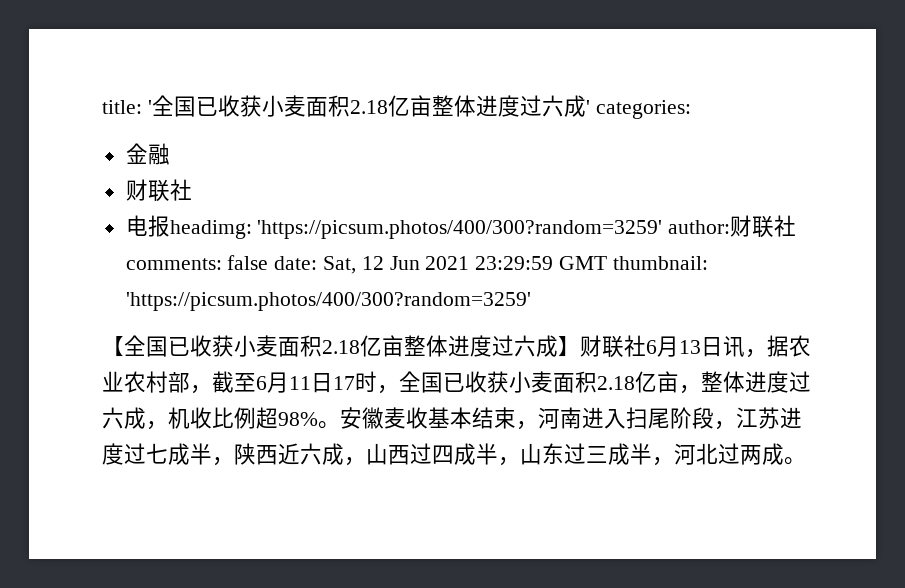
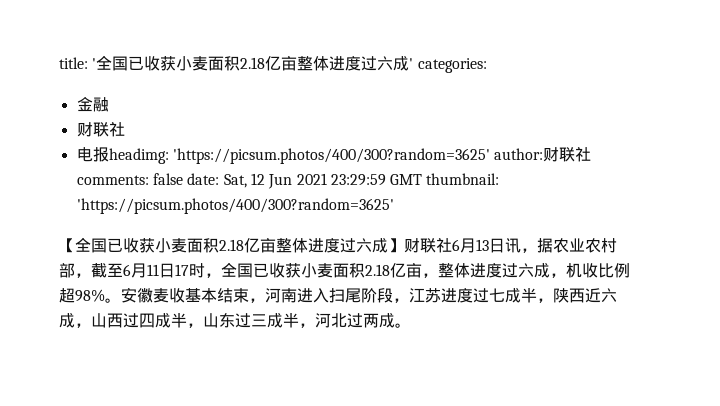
[257,220,663,239] 'https://picsum.photos/400/300?random=3259' -> [172,148,490,164] 'https://picsum.photos/400/300?random=3625'
[125,292,531,311] 'https://picsum.photos/400/300?random=3259' -> [76,198,394,214] 'https://picsum.photos/400/300?random=3625'

